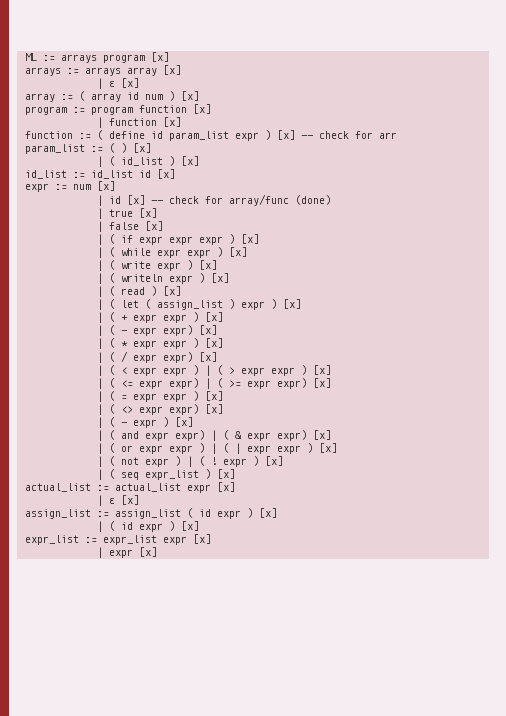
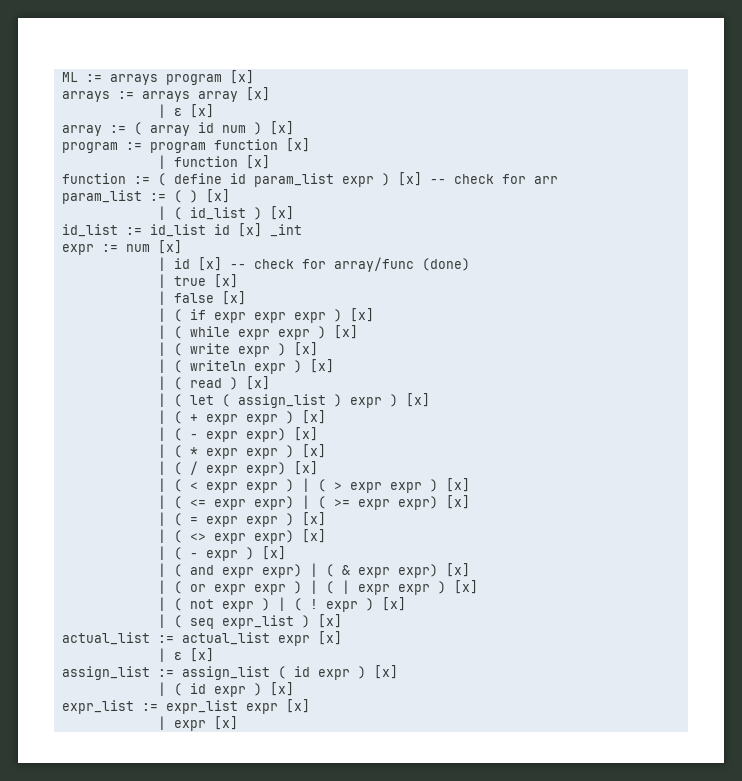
(175, 174) none -> [270,224,303,237] _int

